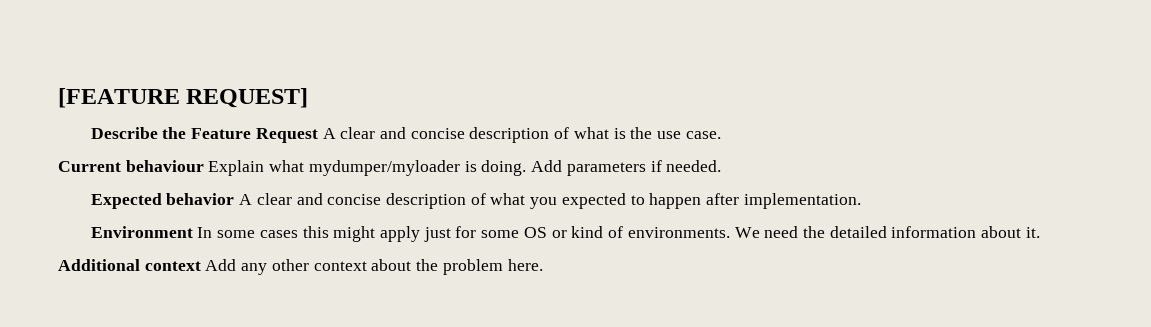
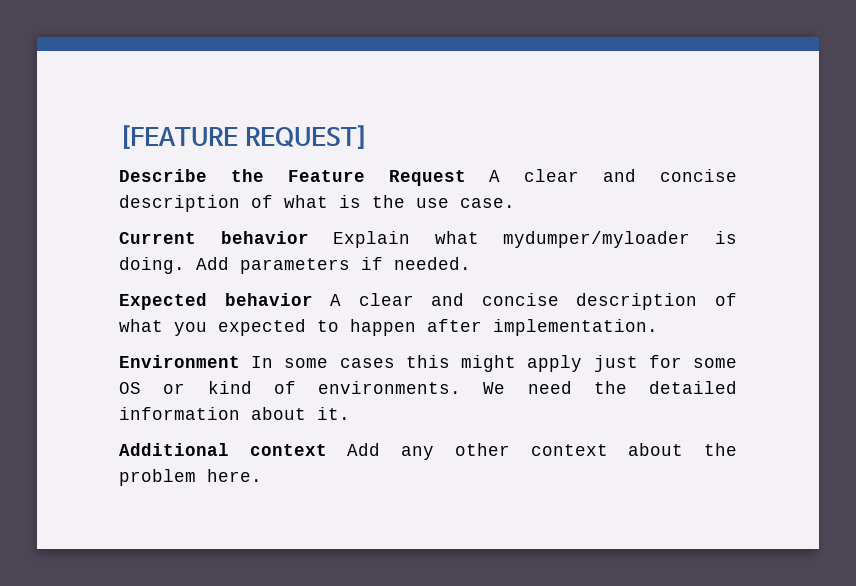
[125,160,204,172] behaviour -> [220,231,309,244] behavior

